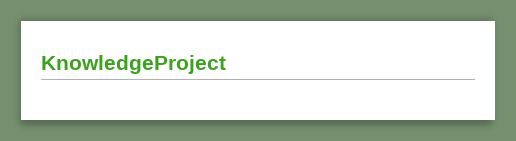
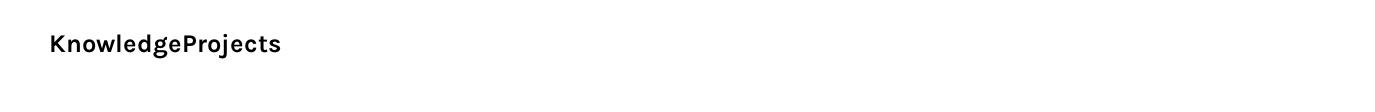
[41,55,226,74] KnowledgeProject -> [49,33,281,59] KnowledgeProjects

